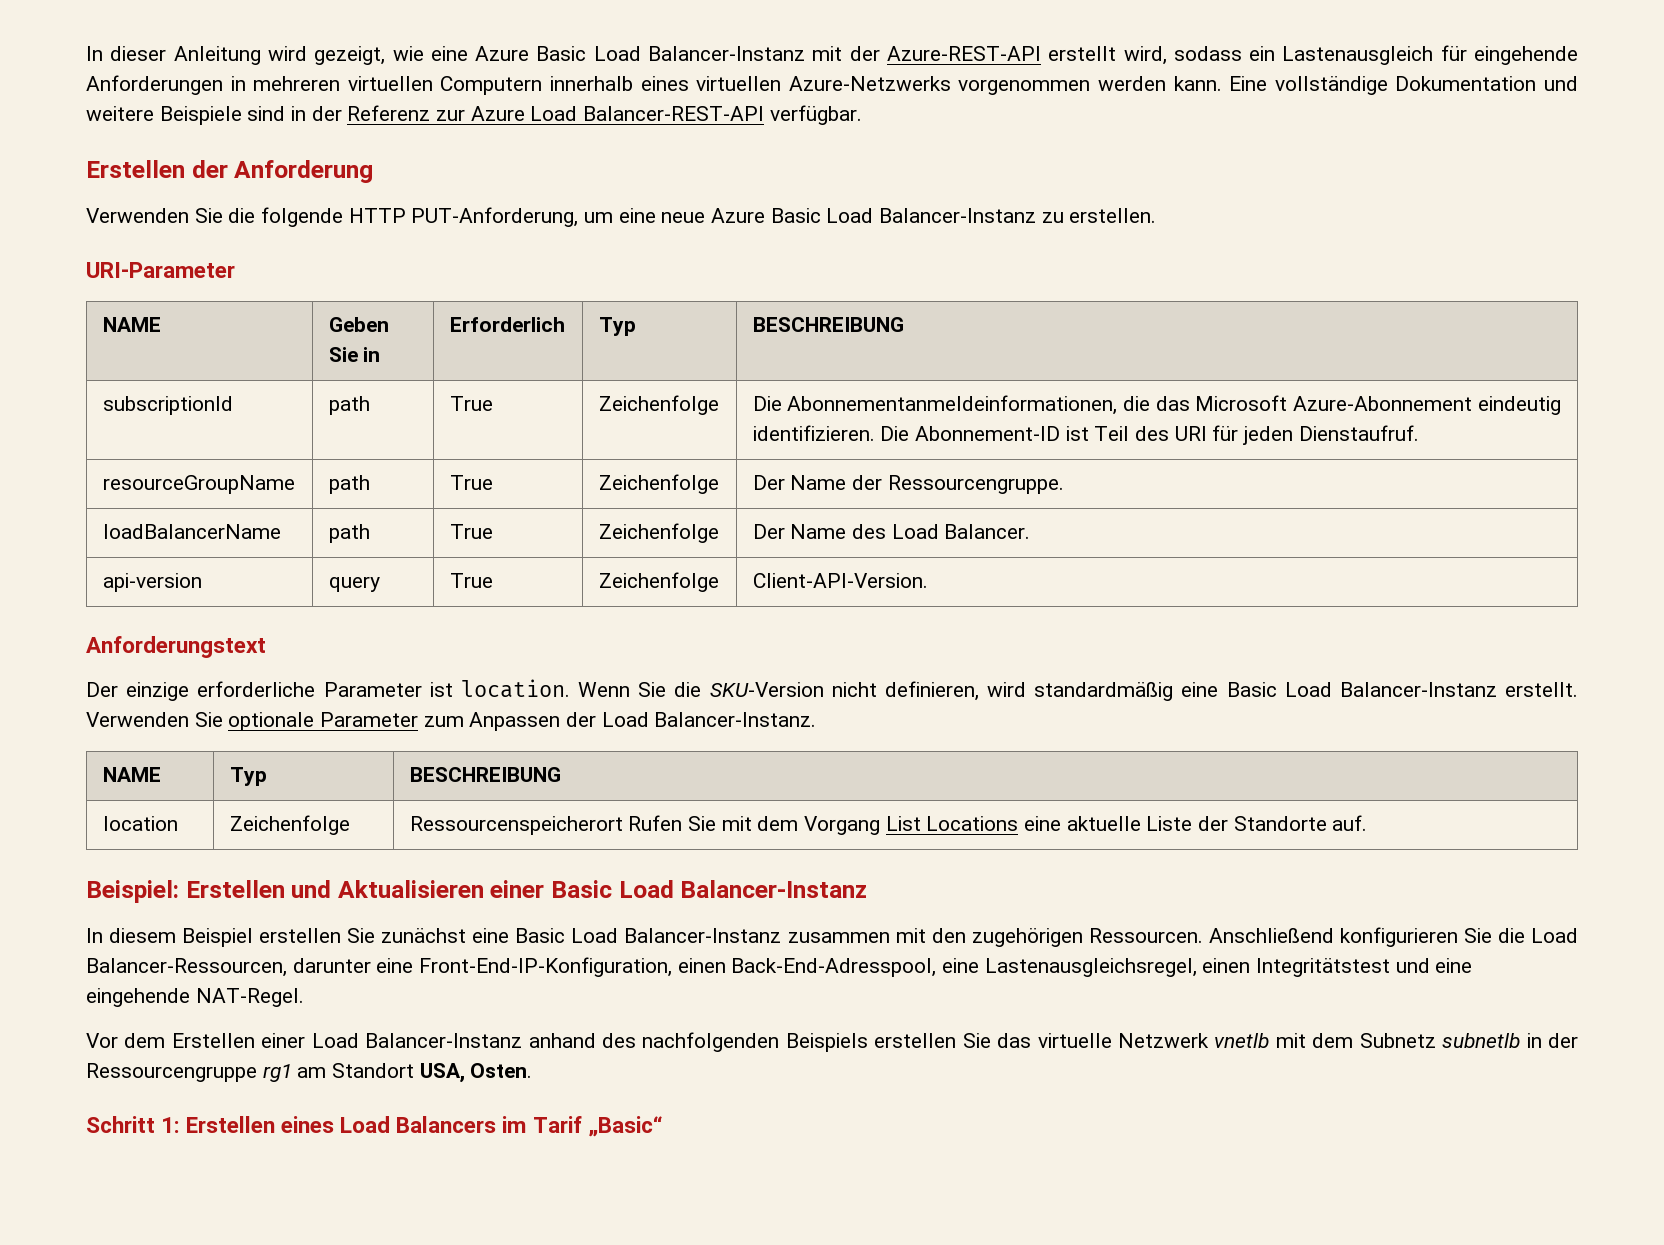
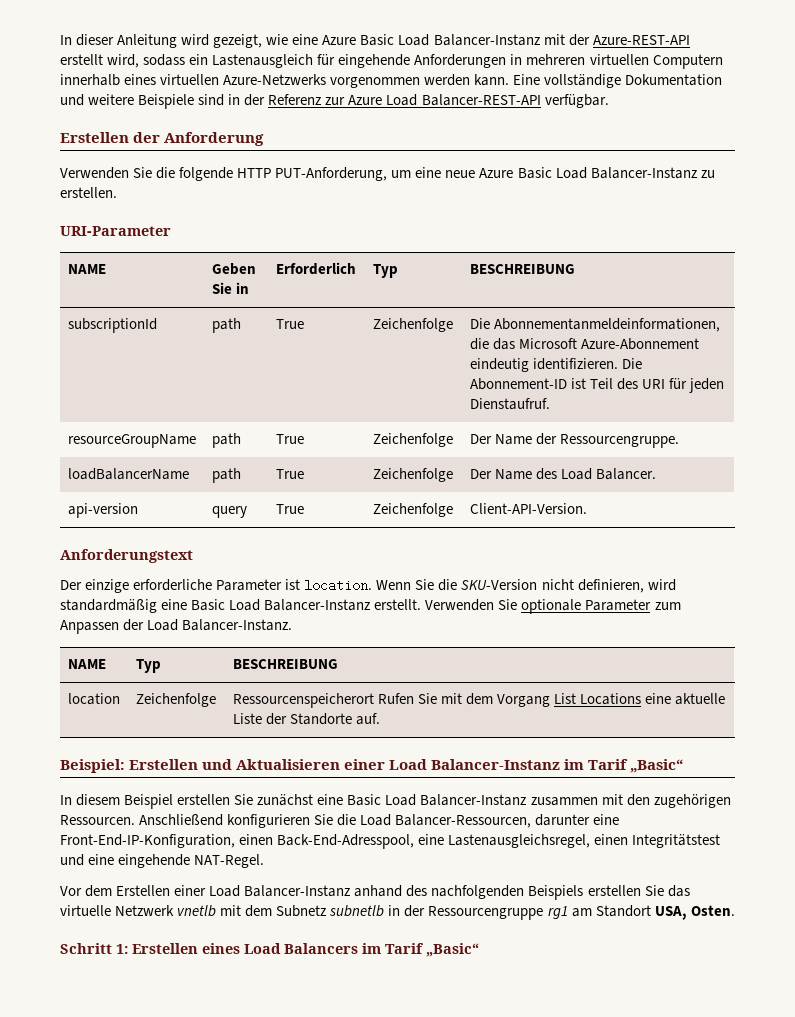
[551,880,868,898] Basic Load Balancer-Instanz -> [389,759,684,773] Load Balancer-Instanz im Tarif „Basic“

